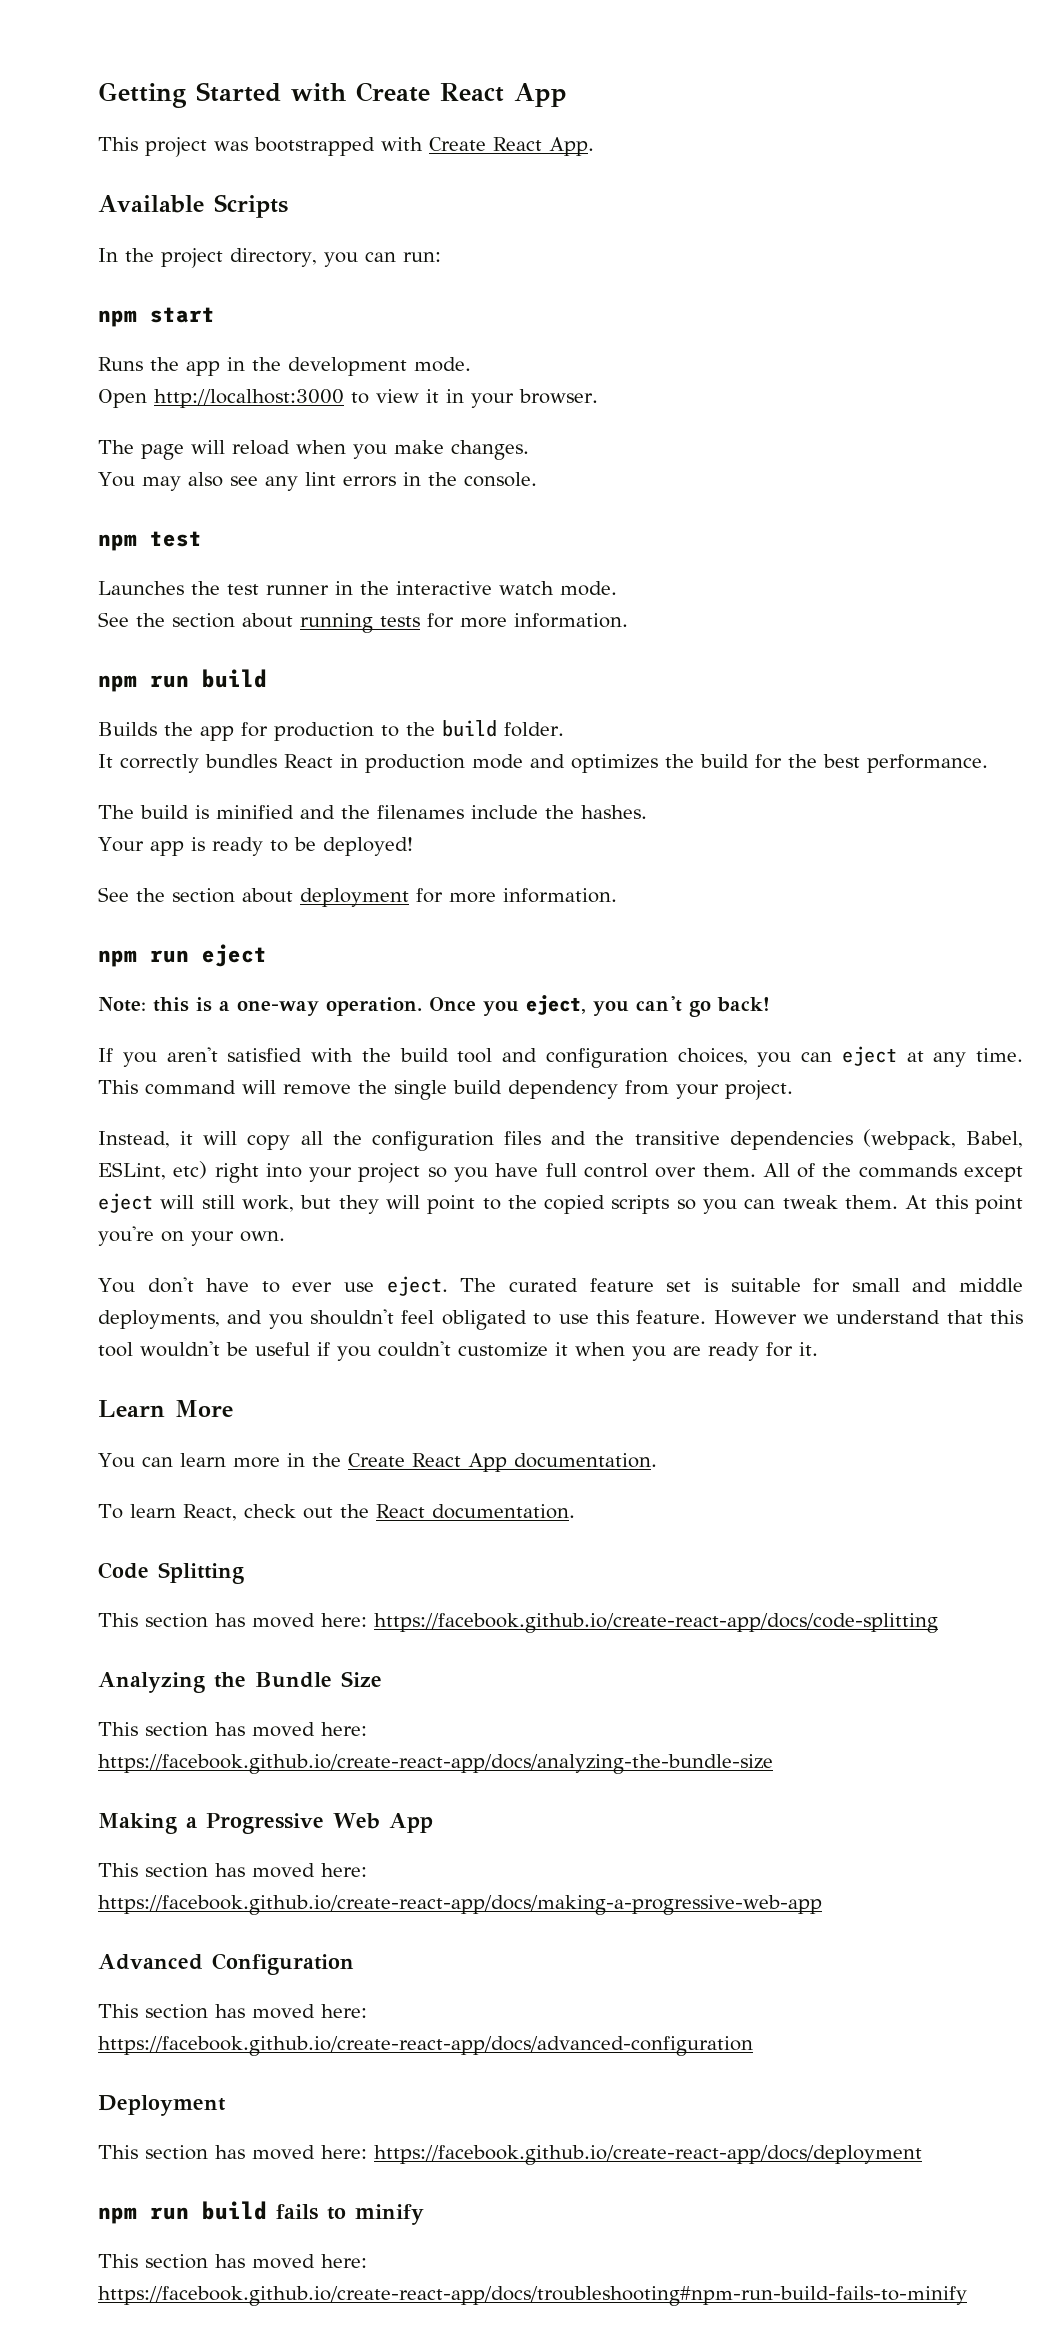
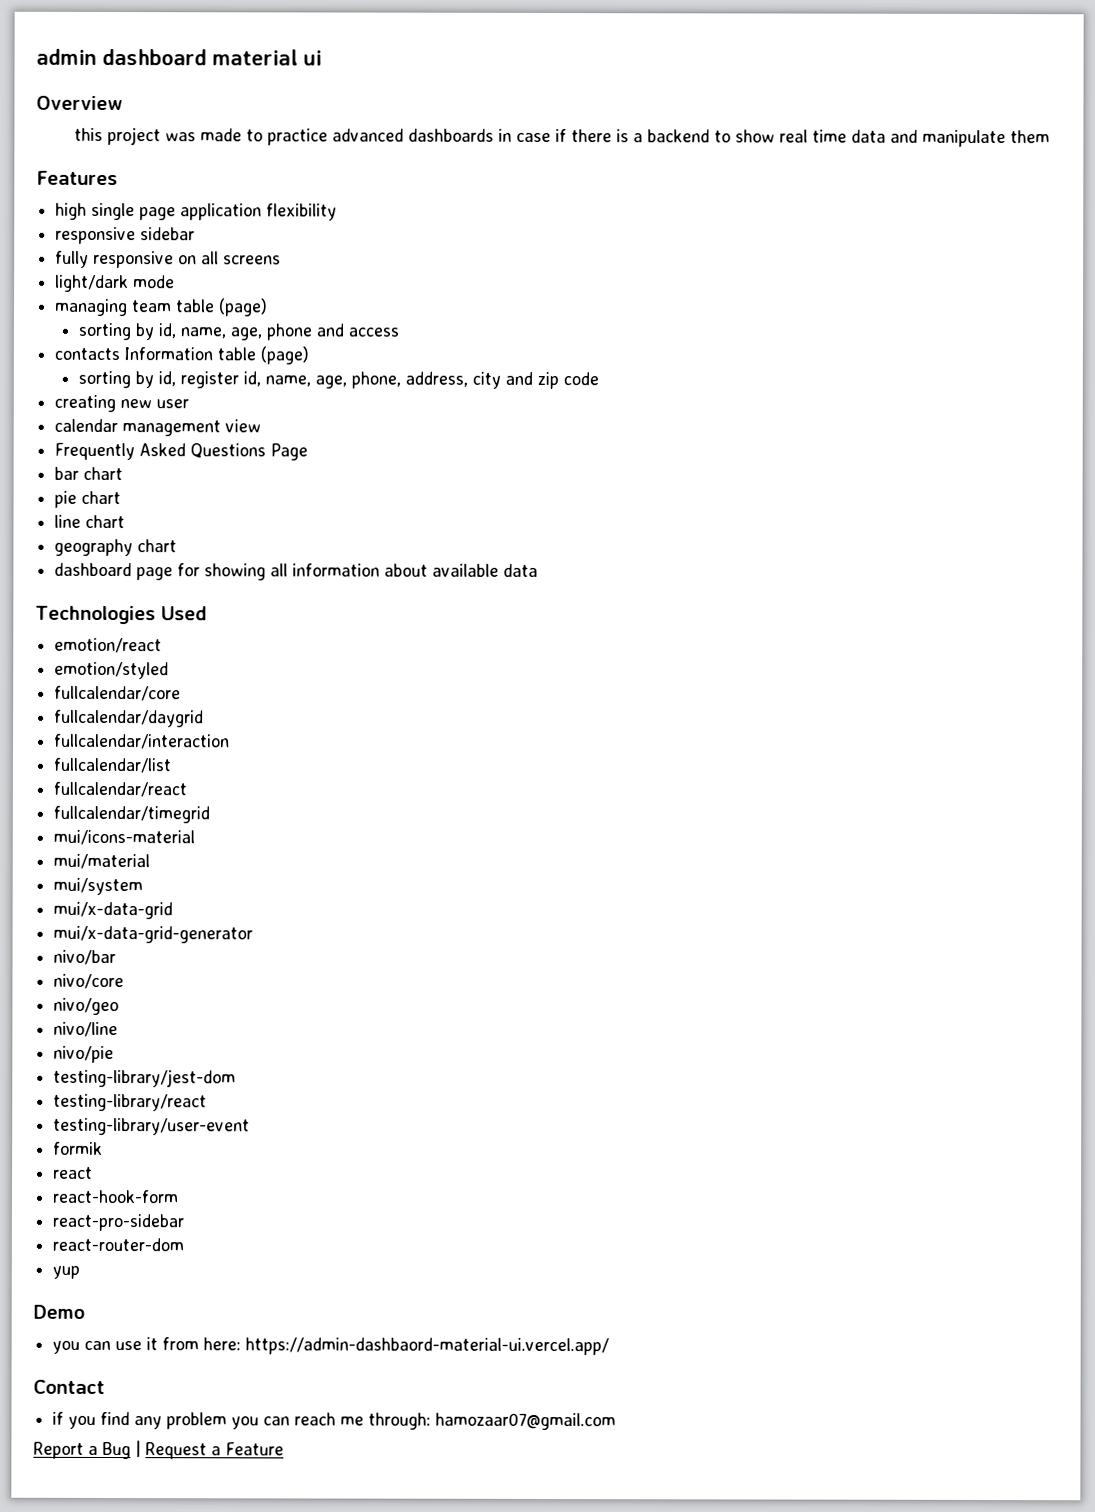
[98,82,567,108] [98,137,594,157] [98,194,288,218] [98,248,441,268] [98,307,215,327] [98,357,471,376] [98,389,598,408] [98,440,529,460] [98,472,537,491] [98,531,202,551] [98,581,617,596] [98,612,628,633] [98,669,267,692] [98,720,564,741] [98,754,988,773] [98,805,647,819] [98,837,413,856] [98,887,617,907] [98,944,267,967] [98,995,770,1017] [98,1046,1023,1068] [98,1080,793,1100] [98,1129,1024,1151] [98,1161,1023,1183] [98,1193,1023,1214] [98,1226,285,1246] [98,1276,1023,1296] [98,1309,1023,1330] [98,1341,818,1361] [98,1400,233,1417] [98,1453,657,1472] [98,1504,575,1521] [98,1562,244,1584] [98,1613,938,1633] [98,1671,382,1693] [98,1722,367,1737] [98,1754,773,1774] [98,1813,433,1834] [98,1863,367,1878] [98,1895,822,1915] [98,1953,354,1975] [98,2004,367,2019] [98,2036,753,2056] [98,2095,226,2116] [98,2145,922,2165] [98,2201,424,2225] [98,2254,367,2269] [98,2286,967,2306] Getting Started with Create React App // This project was bootstrapped with Create React App. // Available Scripts // In the project directory, you can run: // npm start // Runs the app in the development mode. // Open http://localhost:3000 to view it in your browser. // The page will reload when you make changes. // You may also see any lint errors in the console. // npm test // Launches the test runner in the interactive watch mode. // See the section about running tests for more information. // npm run build // Builds the app for production to the build folder. // It correctly bundles React in production mode and optimizes the build for the best performance. // The build is minified and the filenames include the hashes. // Your app is ready to be deployed! // See the section about deployment for more information. // npm run eject // Note: this is a one-way operation. Once you eject, you can't go back! // If you aren't satisfied with the build tool and configuration choices, you can eject at any time. This command will remove the single build dependency from your project. // Instead, it will copy all the configuration files and the transitive dependencies (webpack, Babel, ESLint, etc) right into your project so you have full control over them. All of the commands except eject will still work, but they will point to the copied scripts so you can tweak them. At this point you're on your own. // You don't have to ever use eject. The curated feature set is suitable for small and middle deployments, and you shouldn't feel obligated to use this feature. However we understand that this tool wouldn't be useful if you couldn't customize it when you are ready for it. // Learn More // You can learn more in the Create React App documentation. // To learn React, check out the React documentation. // Code Splitting // This section has moved here: https://facebook.github.io/create-react-app/docs/code-splitting // Analyzing the Bundle Size // This section has moved here: https://facebook.github.io/create-react-app/docs/analyzing-the-bundle-size // Making a Progressive Web App // This section has moved here: https://facebook.github.io/create-react-app/docs/making-a-progressive-web-app // Advanced Configuration // This section has moved here: https://facebook.github.io/create-react-app/docs/advanced-configuration // Deployment // This section has moved here: https://facebook.github.io/create-react-app/docs/deployment // npm run build fails to minify // This section has moved here: https://facebook.github.io/create-react-app/docs/troubleshooting#npm-run-build-fails-to-minify -> [36,48,322,66] [36,95,123,111] [73,126,1050,148] [36,170,118,186] [55,202,338,221] [55,226,196,245] [55,250,282,269] [55,274,176,293] [54,298,269,317] [77,322,399,341] [54,346,310,365] [77,370,599,390] [54,394,190,413] [54,418,262,437] [54,442,309,461] [54,466,124,481] [54,490,122,508] [54,514,126,529] [54,538,178,557] [54,562,539,581] [35,605,207,625] [54,637,163,654] [54,661,170,680] [54,685,182,702] [54,709,205,728] [54,733,231,750] [53,757,172,774] [53,781,188,798] [53,805,211,824] [53,829,196,846] [53,853,151,870] [53,877,144,896] [53,901,174,920] [53,925,254,944] [53,949,117,966] [53,973,125,990] [53,997,120,1016] [53,1021,119,1038] [53,1045,115,1064] [53,1068,237,1088] [53,1093,208,1112] [53,1117,251,1136] [53,1141,104,1155] [53,1166,94,1179] [52,1189,180,1204] [52,1213,185,1232] [52,1237,185,1252] [52,1265,81,1279] [33,1304,85,1319] [52,1337,610,1356] [33,1379,105,1394] [52,1411,617,1431] [33,1440,284,1460] admin dashboard material ui // Overview // this project was made to practice advanced dashboards in case if there is a backend to show real time data and manipulate them // Features // high single page application flexibility // responsive sidebar // fully responsive on all screens // light/dark mode // managing team table (page) // sorting by id, name, age, phone and access // contacts Information table (page) // sorting by id, register id, name, age, phone, address, city and zip code // creating new user // calendar management view // Frequently Asked Questions Page // bar chart // pie chart // line chart // geography chart // dashboard page for showing all information about available data // Technologies Used // emotion/react // emotion/styled // fullcalendar/core // fullcalendar/daygrid // fullcalendar/interaction // fullcalendar/list // fullcalendar/react // fullcalendar/timegrid // mui/icons-material // mui/material // mui/system // mui/x-data-grid // mui/x-data-grid-generator // nivo/bar // nivo/core // nivo/geo // nivo/line // nivo/pie // testing-library/jest-dom // testing-library/react // testing-library/user-event // formik // react // react-hook-form // react-pro-sidebar // react-router-dom // yup // Demo // you can use it from here: https://admin-dashbaord-material-ui.vercel.app/ // Contact // if you find any problem you can reach me through: hamozaar07@gmail.com // Report a Bug | Request a Feature

